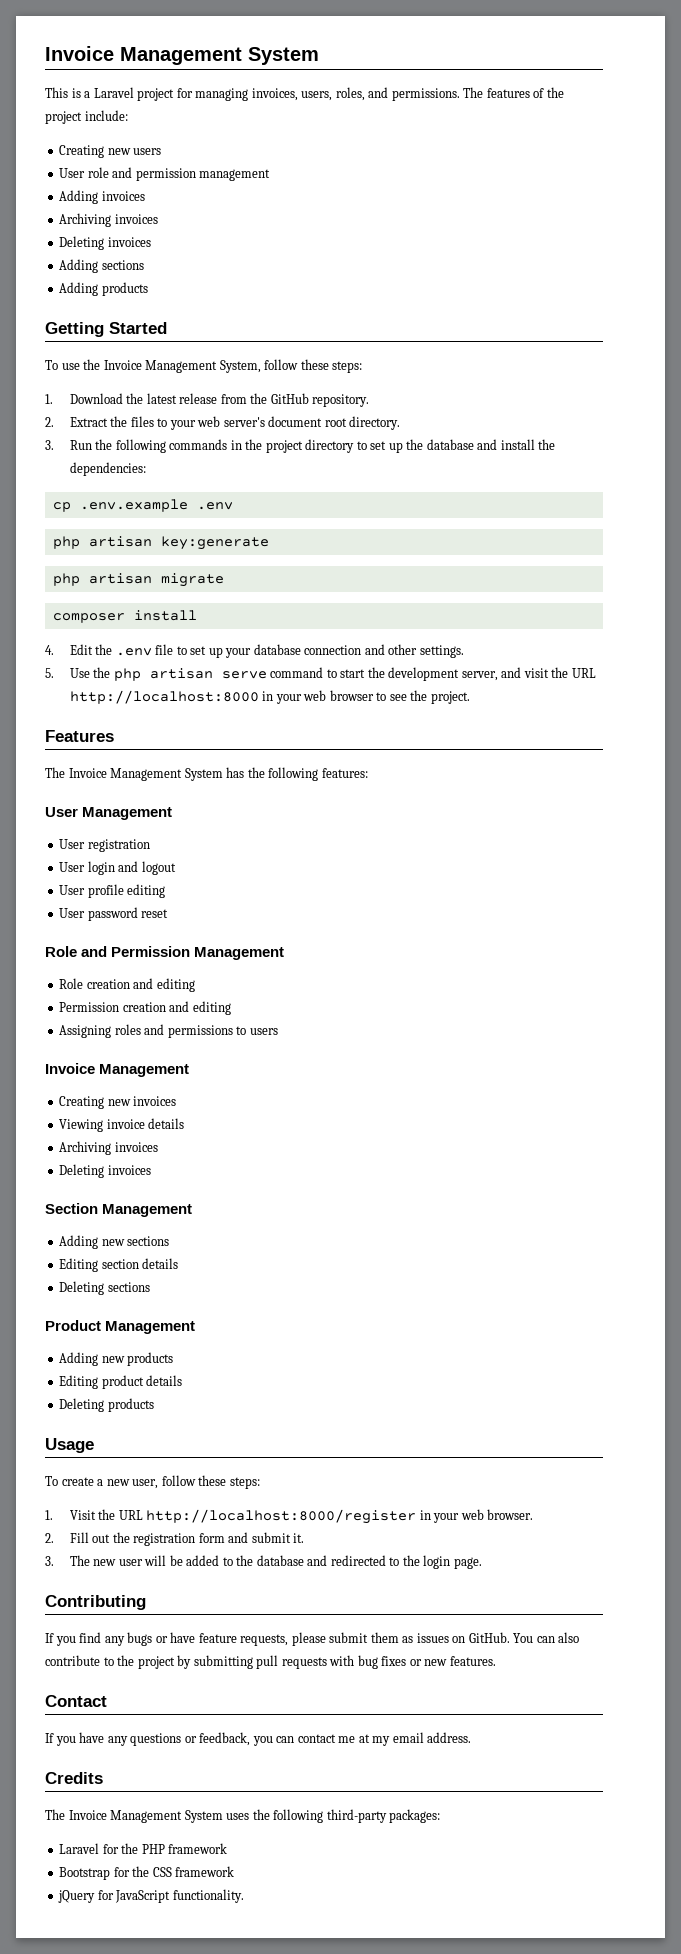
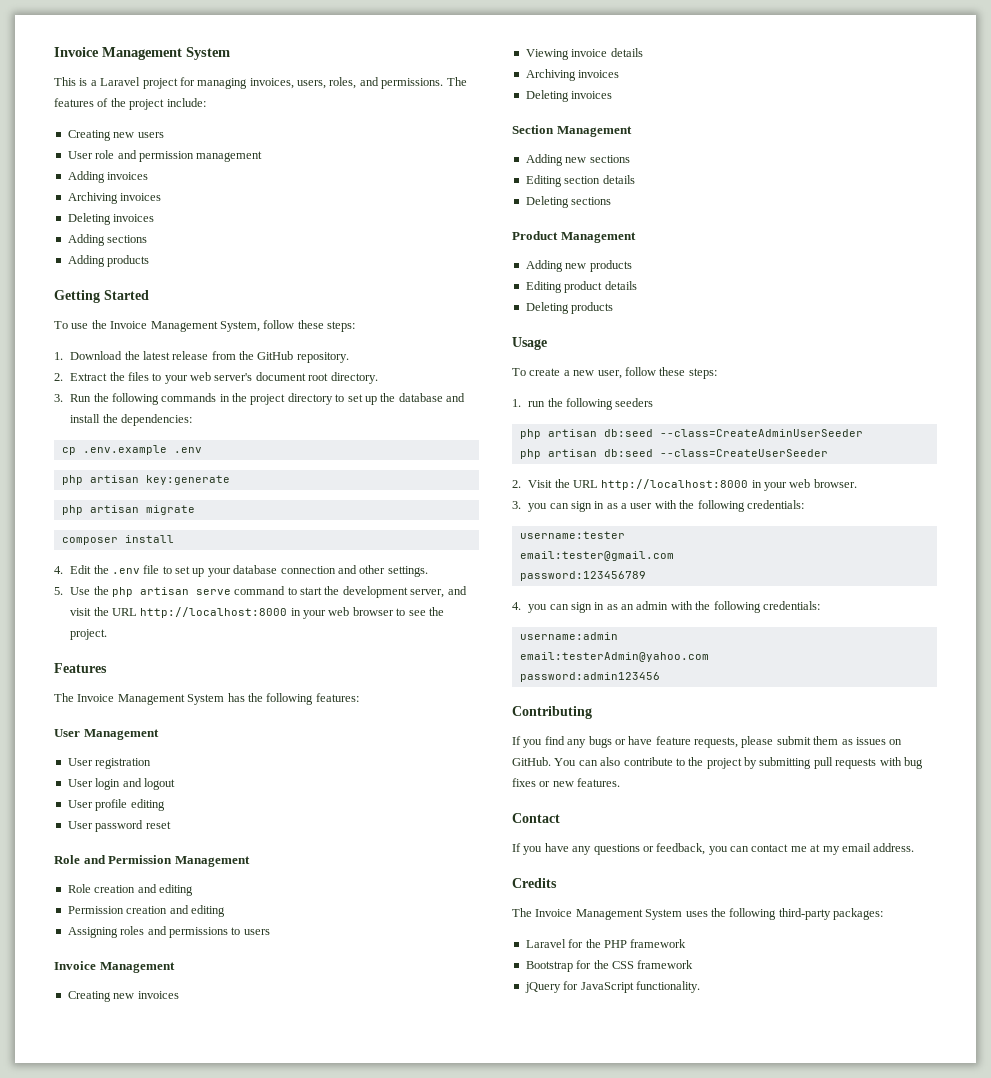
(53, 1515) none -> [528,398,654,410] [519,429,863,439] [519,449,828,459] [512,480,521,488] run the following seeders // php artisan db:seed --class=CreateAdminUserSeeder // php artisan db:seed --class=CreateUserSeeder // 2.
[146,1509,417,1524] http://localhost:8000/register -> [601,479,749,490] http://localhost:8000
[45,1532,305,1546] [45,1555,482,1569] 2. Fill out the registration form and submit it. // 3. The new user will be added to the database and redirected to the login page. -> [512,500,804,512] [519,531,625,539] [519,551,674,561] [519,571,646,581] [512,601,820,613] [519,632,618,640] [519,652,709,662] [519,672,660,682] 3. you can sign in as a user with the following credentials: // username:tester // email:tester@gmail.com // password:123456789 // 4. you can sign in as an admin with the following credentials: // username:admin // email:testerAdmin@yahoo.com // password:admin123456

